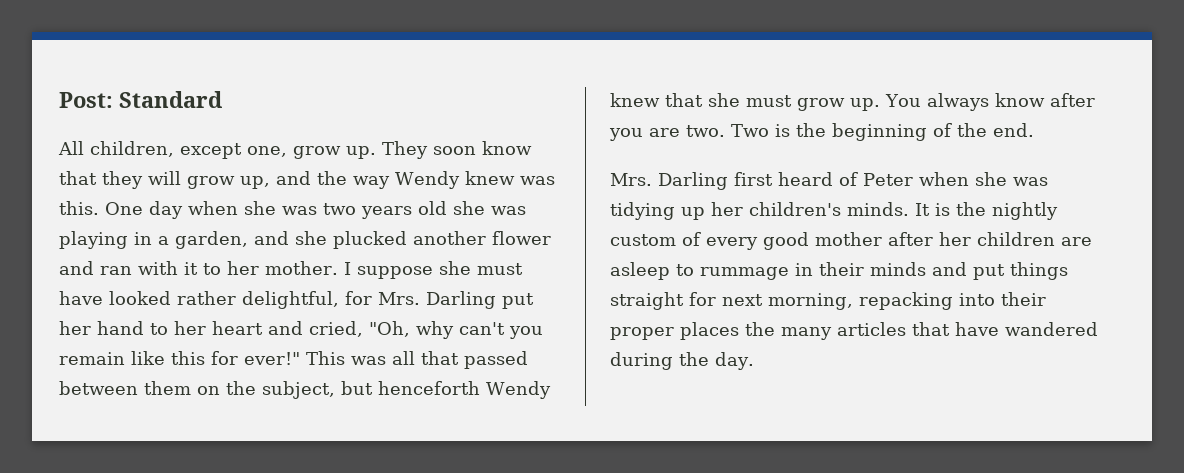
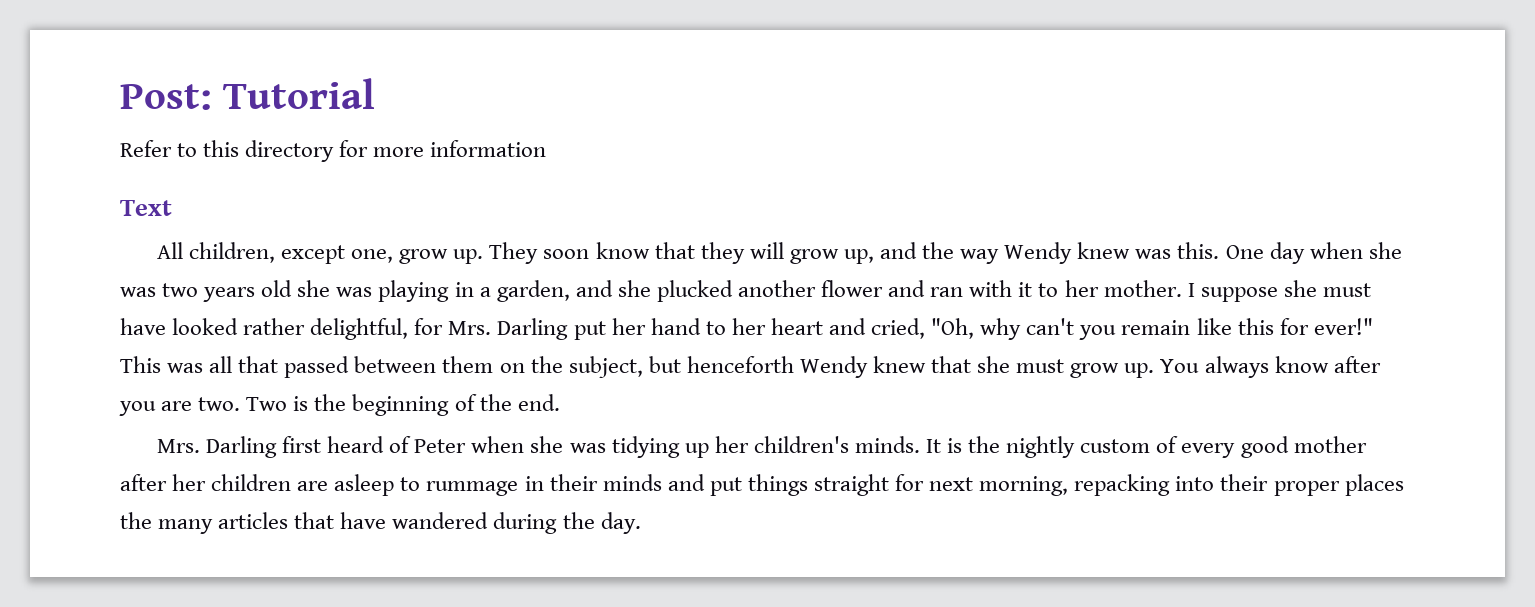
[119,91,222,108] Standard -> [223,78,375,109] [120,140,547,162] [120,200,172,216] Tutorial // Refer to this directory for more information // Text

